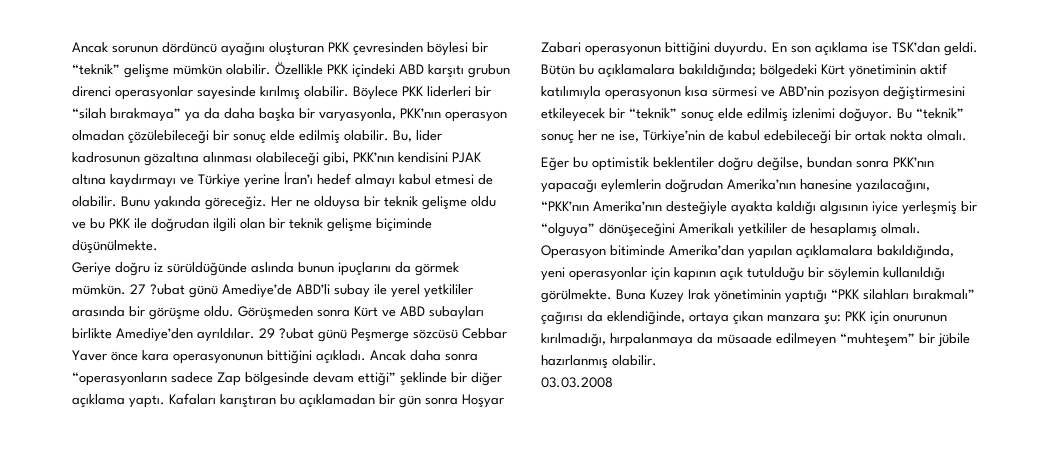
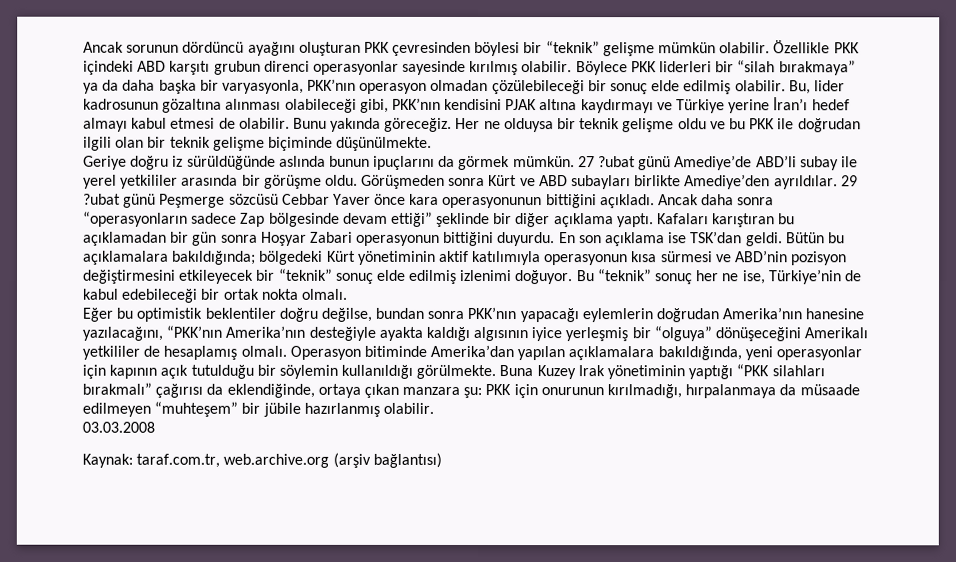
(613, 382) none -> [82,452,442,468] // Kaynak: taraf.com.tr, web.archive.org (arşiv bağlantısı)

